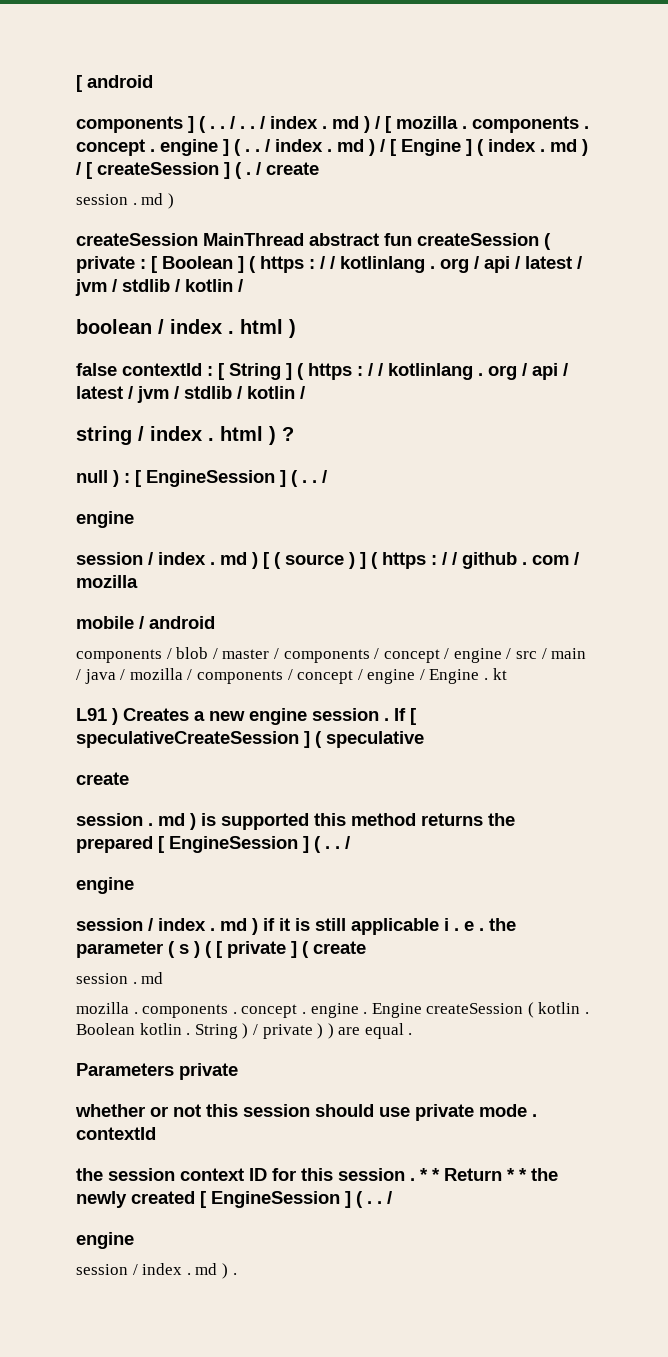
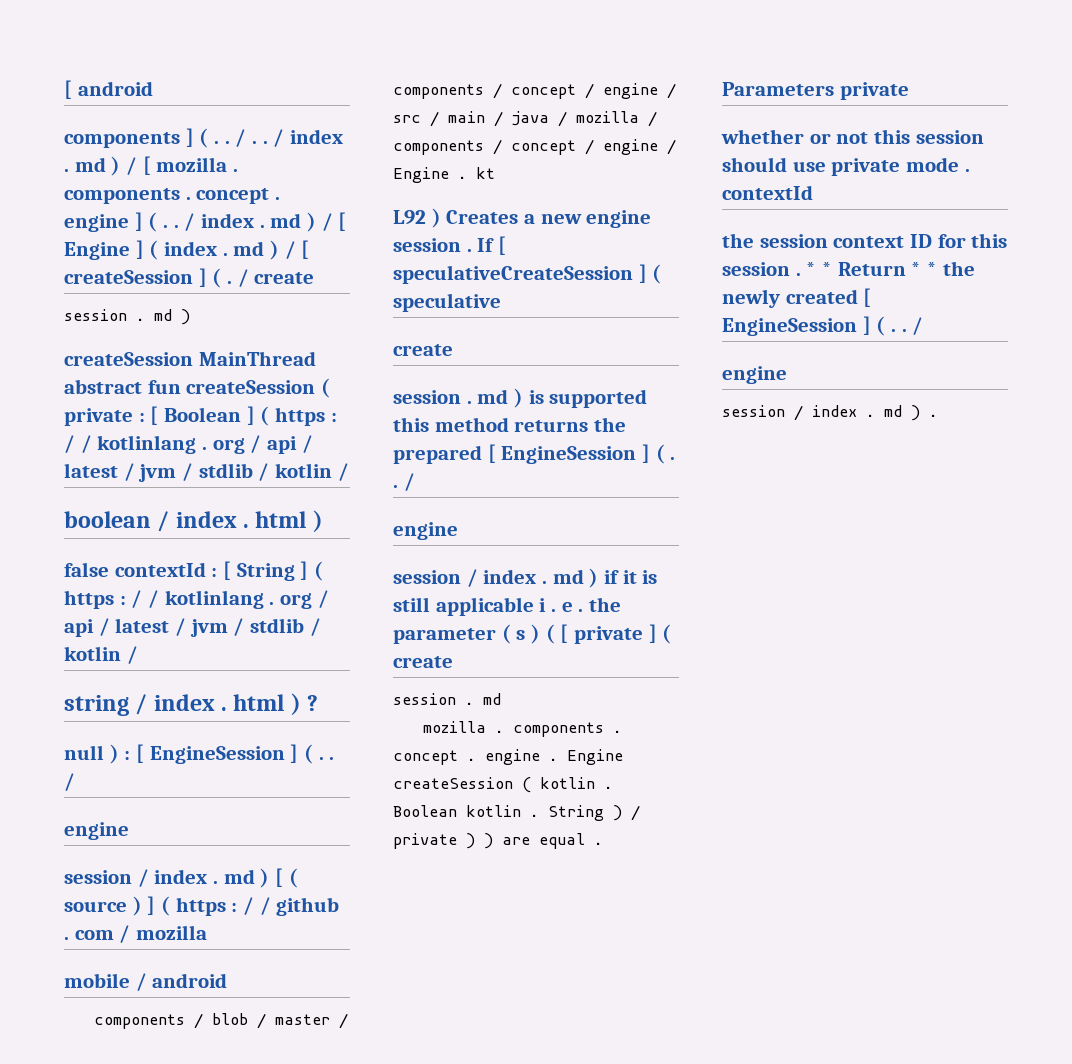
[76,708,107,721] L91 -> [393,210,426,225] L92

